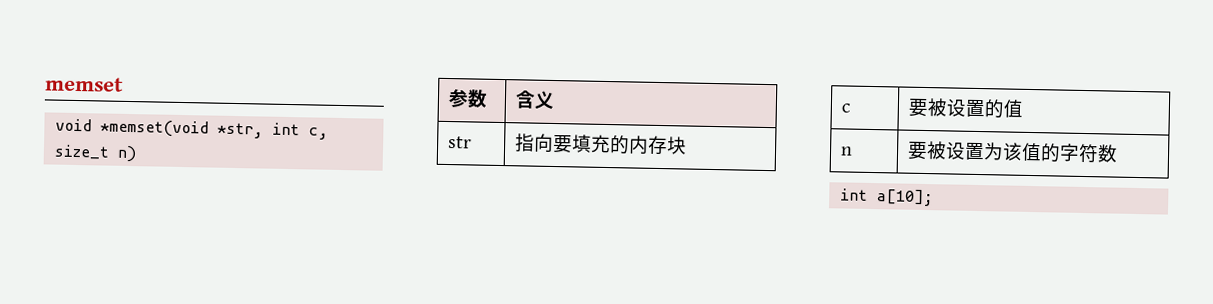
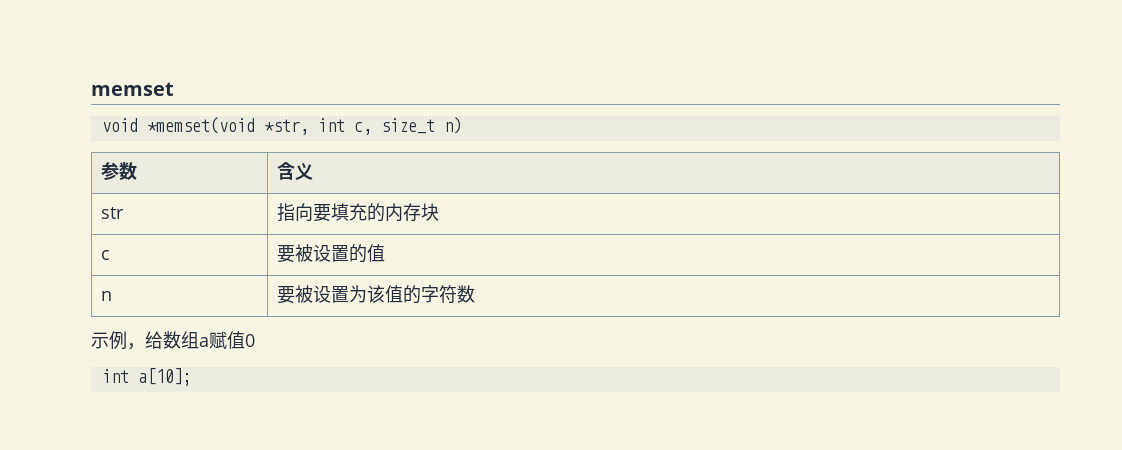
(1119, 153) none -> [91,331,255,350] // 示例，给数组a赋值0

